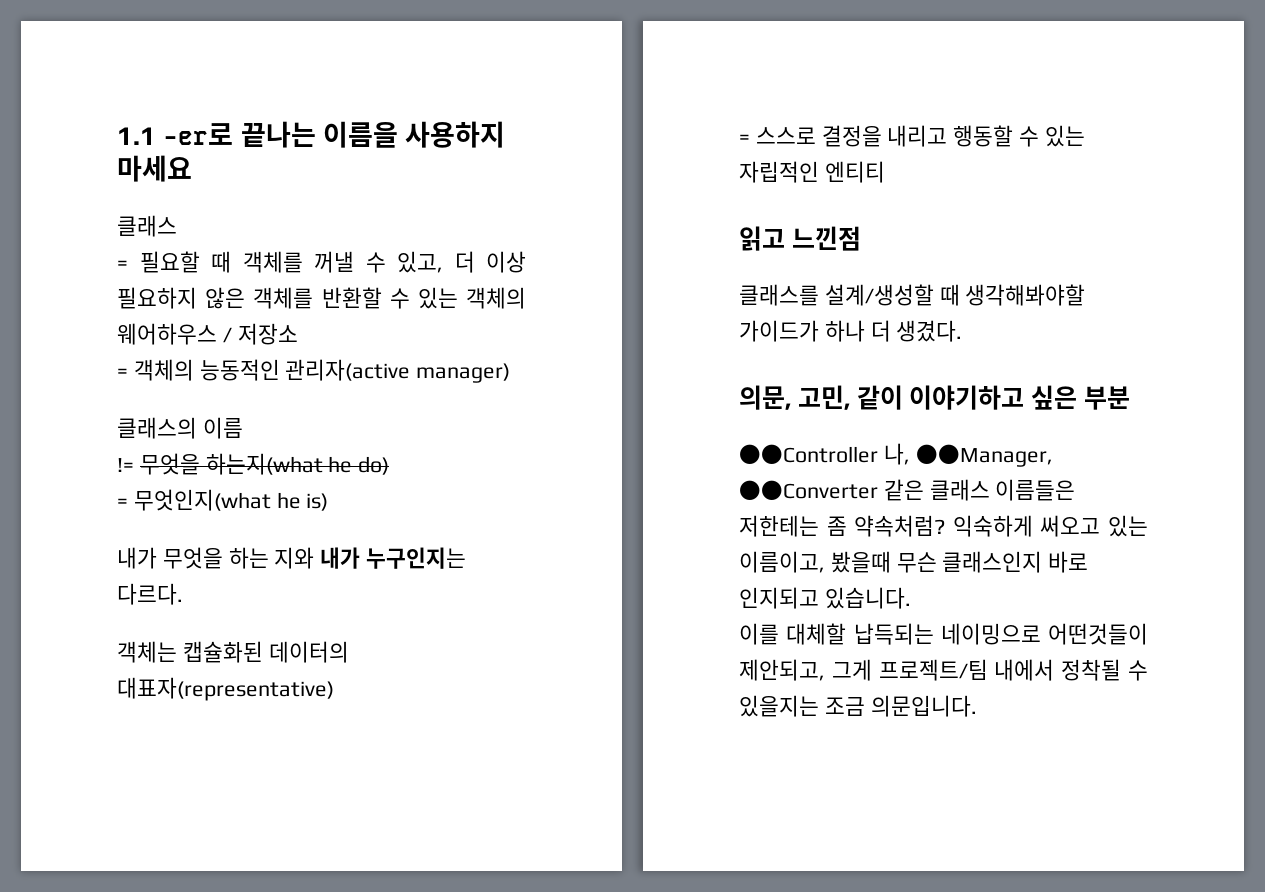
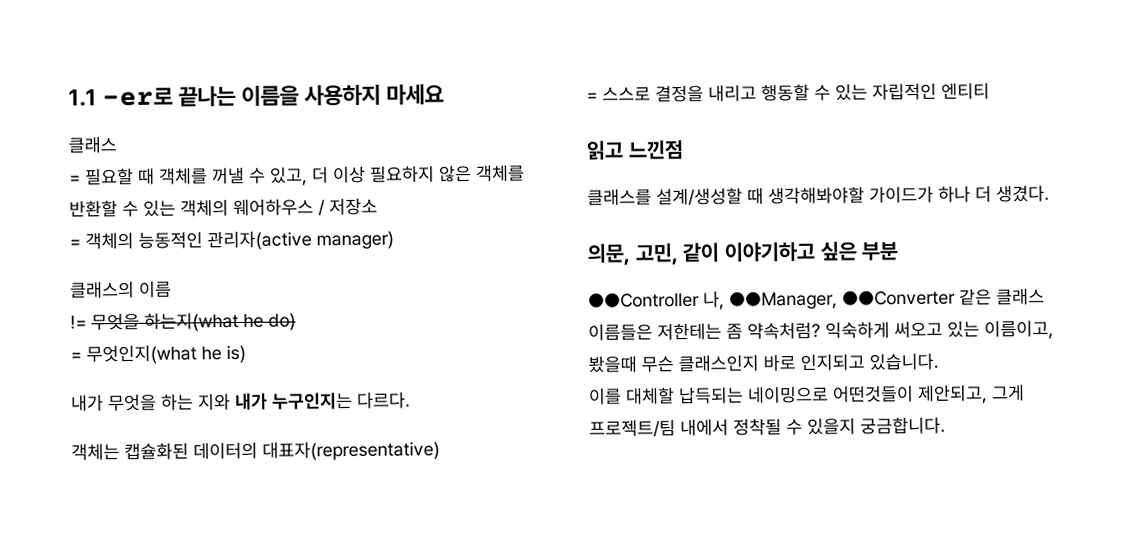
[739,695,977,717] 있을지는 조금 의문입니다. -> [807,416,946,435] 있을지 궁금합니다.

